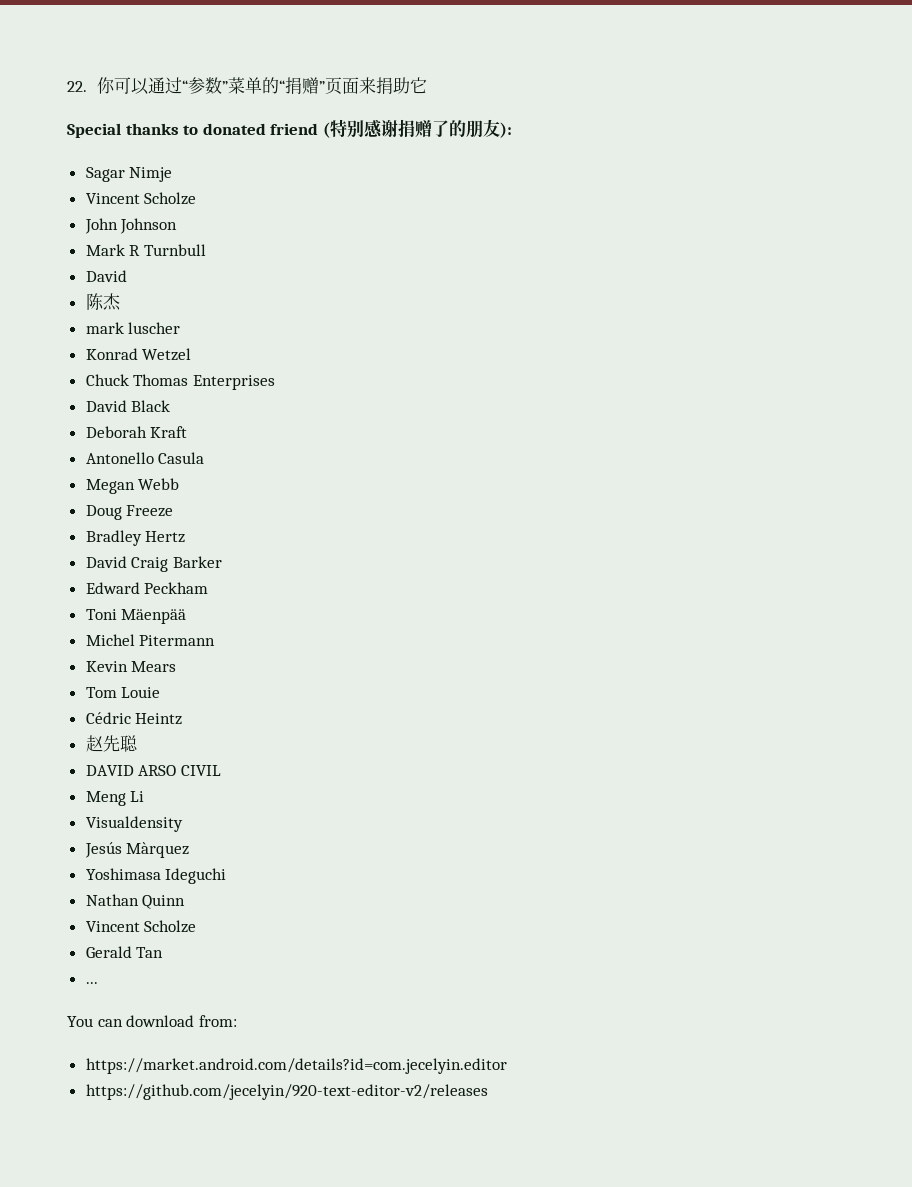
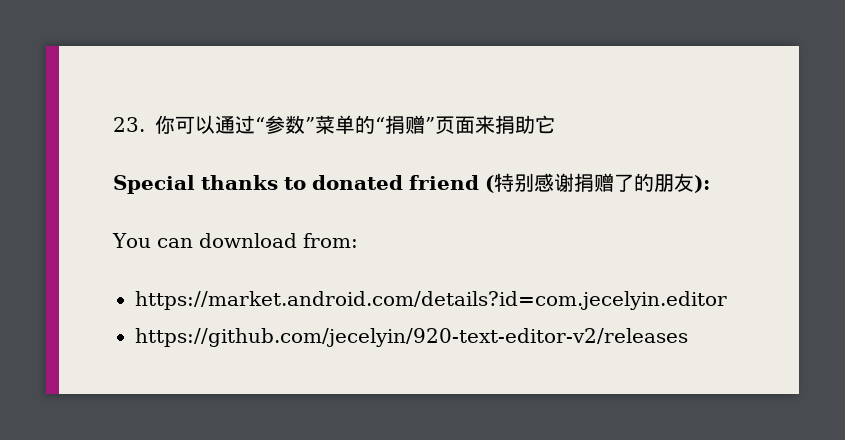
[67,81,87,92] 22. -> [113,117,145,132] 23.
[85,167,173,182] [85,192,197,205] [84,218,178,234] [85,244,206,256] [85,270,127,282] [85,293,121,311] [85,322,181,334] [85,348,192,361] [85,374,275,390] [85,400,171,412] [85,426,188,438] [85,452,205,464] [85,478,180,494] [85,505,174,520] [85,530,186,546] [85,556,222,572] [85,582,209,594] [85,609,187,624] [85,634,216,646] [85,661,177,672] [85,687,161,698] [85,712,183,725] [85,735,138,752] [85,765,221,776] [85,791,145,806] [85,816,183,832] [84,842,190,858] [85,868,227,884] [85,894,186,909] [85,920,197,933] [85,946,164,958] [85,982,98,984] // Sagar Nimje // Vincent Scholze // John Johnson // Mark R Turnbull // David // 陈杰 // mark luscher // Konrad Wetzel // Chuck Thomas Enterprises // David Black // Deborah Kraft // Antonello Casula // Megan Webb // Doug Freeze // Bradley Hertz // David Craig Barker // Edward Peckham // Toni Mäenpää // Michel Pitermann // Kevin Mears // Tom Louie // Cédric Heintz // 赵先聪 // DAVID ARSO CIVIL // Meng Li // Visualdensity // Jesús Màrquez // Yoshimasa Ideguchi // Nathan Quinn // Vincent Scholze // Gerald Tan // ... -> (710, 184) none

